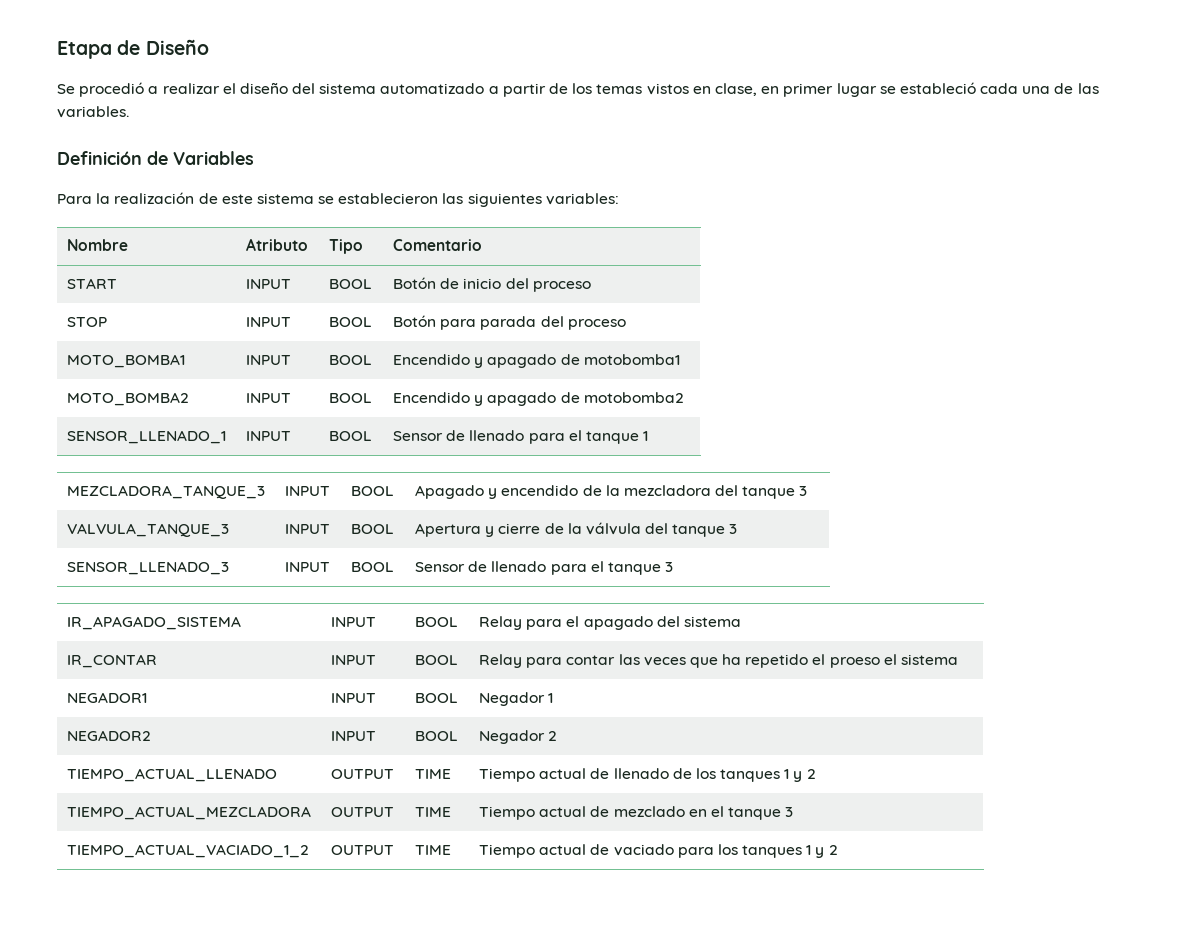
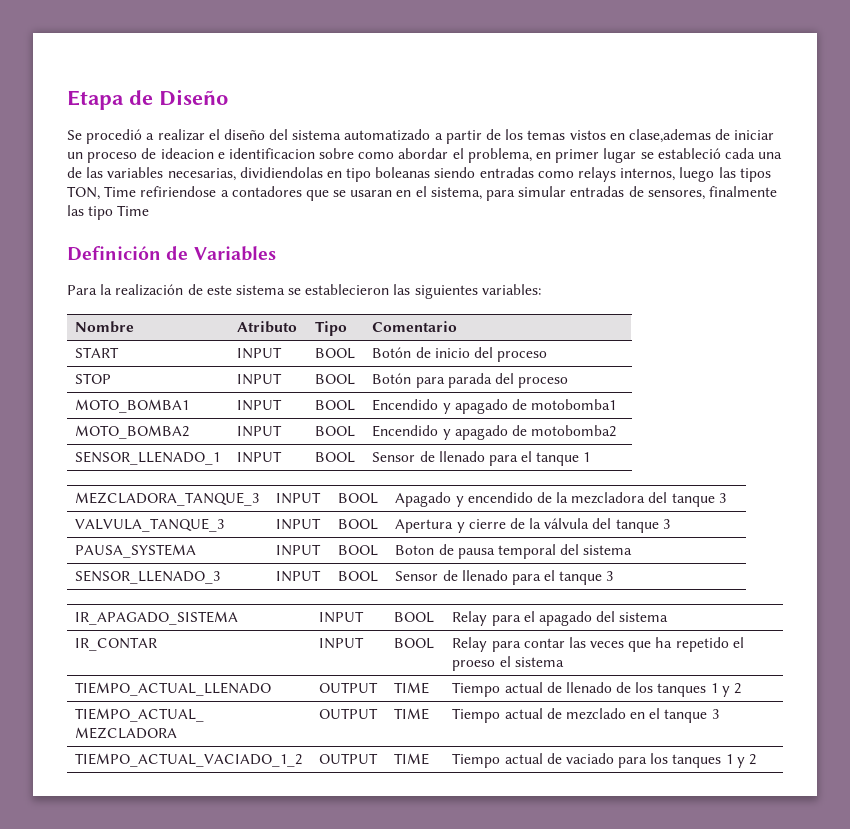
[714,83,757,96] clase, -> [628,129,775,143] [67,148,532,163] clase,ademas de iniciar un proceso de ideacion e identificacion sobre como abordar el problema,
[57,106,129,118] variables. -> [107,167,771,182] [67,186,777,201] [67,205,150,220] variables necesarias, dividiendolas en tipo boleanas siendo entradas como relays internos, luego las tipos TON, Time refiriendose a contadores que se usaran en el sistema, para simular entradas de sensores, finalmente las tipo Time
(738, 529) none -> [75,544,197,558] [276,544,322,556] [338,545,379,556] [395,544,633,559] // PAUSA_SYSTEMA | INPUT | BOOL | Boton de pausa temporal del sistema
[66,692,147,703] [330,693,376,703] [414,693,458,703] [478,692,554,706] [66,730,151,741] [330,731,376,741] [414,731,458,741] [478,730,558,744] // NEGADOR1 | INPUT | BOOL | Negador 1 // NEGADOR2 | INPUT | BOOL | Negador 2 -> (564, 662) none

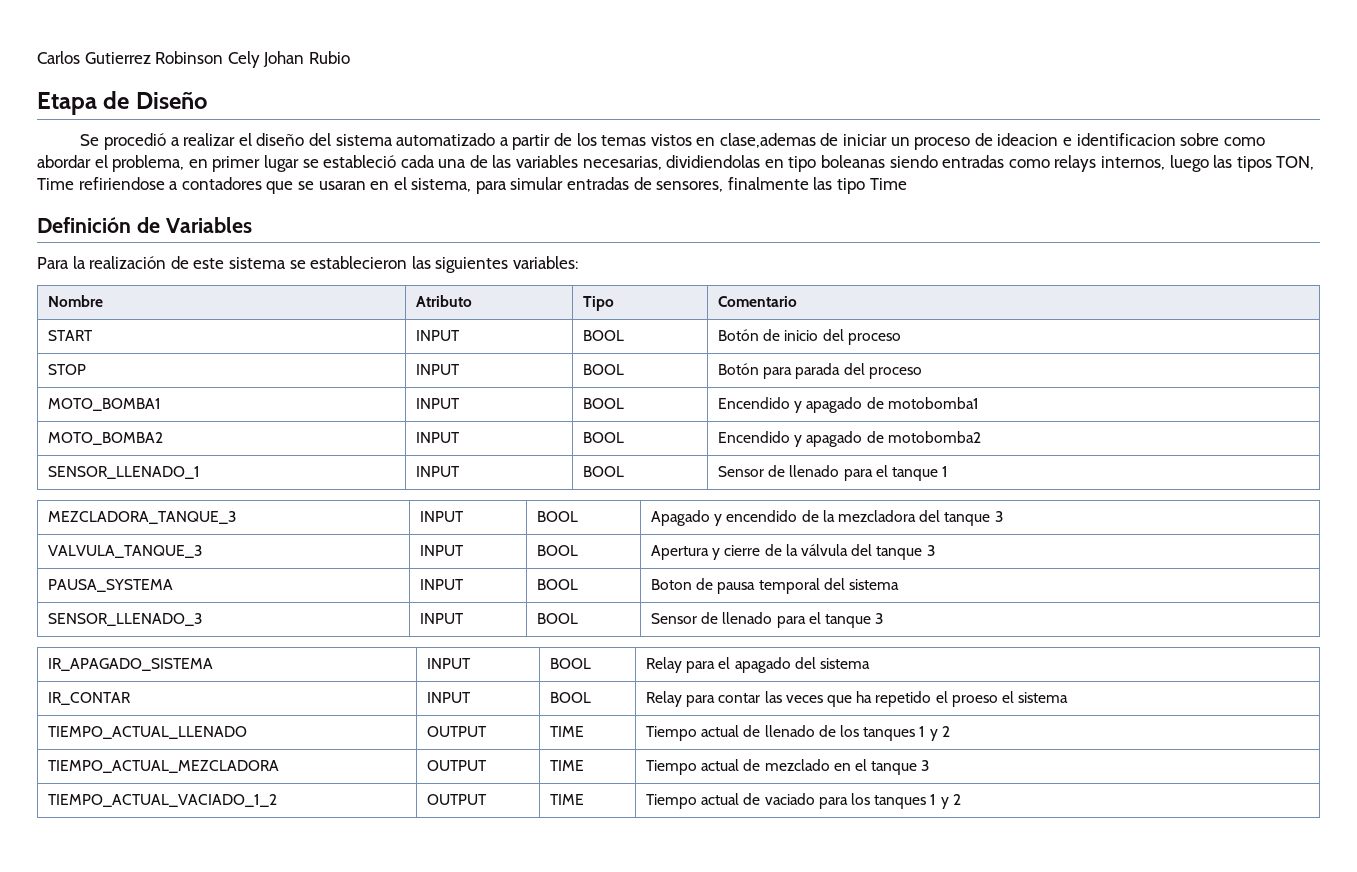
(67, 100) none -> [37,51,350,68] Carlos Gutierrez Robinson Cely Johan Rubio //

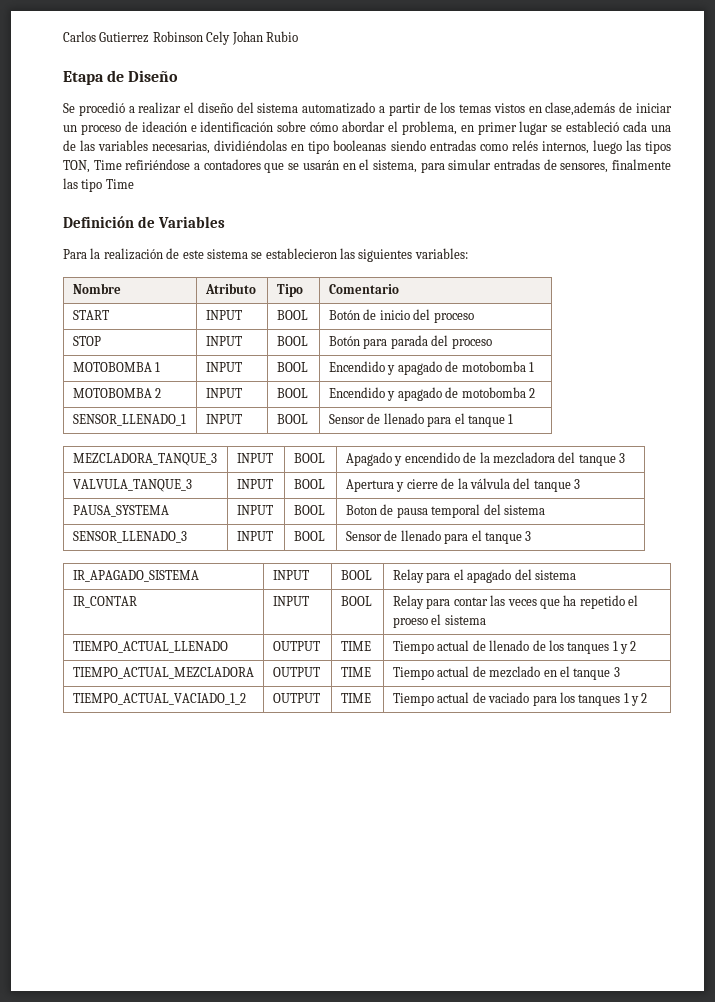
[719,133,816,148] clase,ademas -> [545,102,616,116] clase,además
[997,133,1265,146] ideacion e identificacion sobre como -> [141,121,339,132] ideación e identificación sobre cómo
[666,155,761,168] dividiendolas -> [214,140,288,151] dividiéndolas
[821,155,886,168] boleanas -> [333,140,387,151] booleanas
[1054,155,1097,172] relays -> [511,140,538,151] relés
[78,177,165,190] refiriendose -> [125,159,191,170] refiriéndose
[318,181,366,190] usaran -> [302,160,339,170] usarán
[48,398,162,411] [416,398,461,409] [583,398,625,409] [718,397,979,413] [48,432,164,445] [416,432,461,443] [583,432,625,443] [718,431,981,447] MOTO_BOMBA1 | INPUT | BOOL | Encendido y apagado de motobomba1 // MOTO_BOMBA2 | INPUT | BOOL | Encendido y apagado de motobomba2 -> [72,362,161,372] [205,362,242,372] [276,362,308,372] [328,361,534,375] [72,388,162,398] [205,388,242,398] [276,388,308,398] [328,387,535,401] MOTOBOMBA 1 | INPUT | BOOL | Encendido y apagado de motobomba 1 // MOTOBOMBA 2 | INPUT | BOOL | Encendido y apagado de motobomba 2

